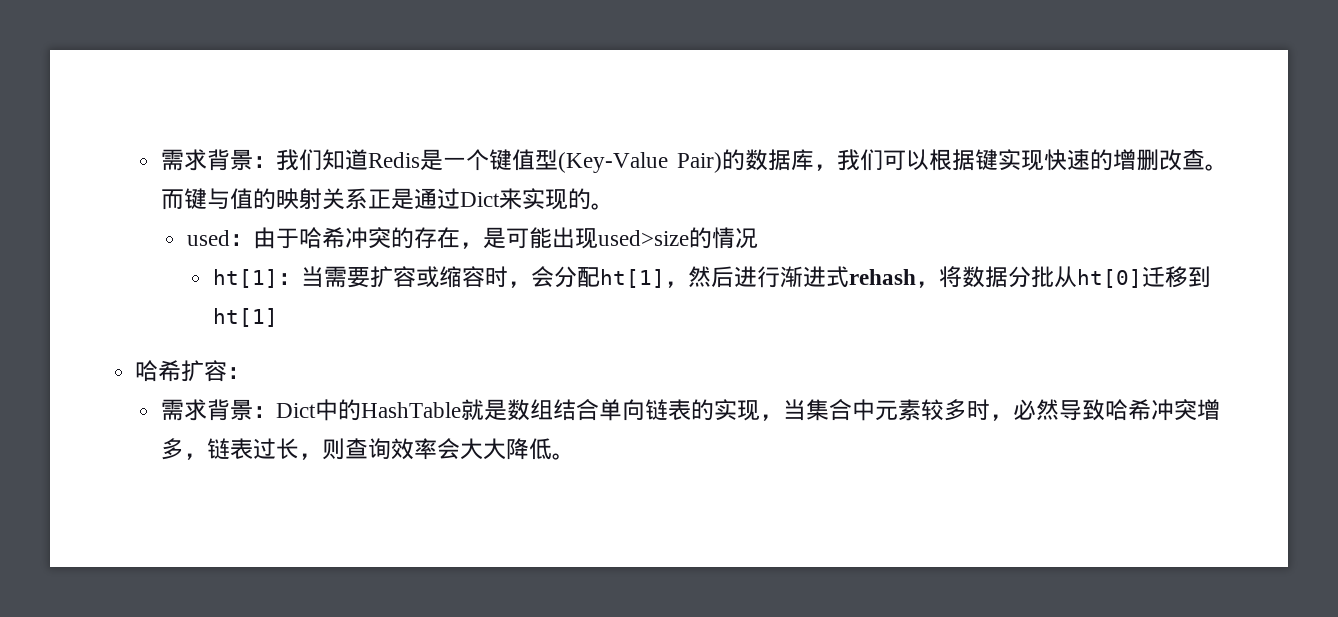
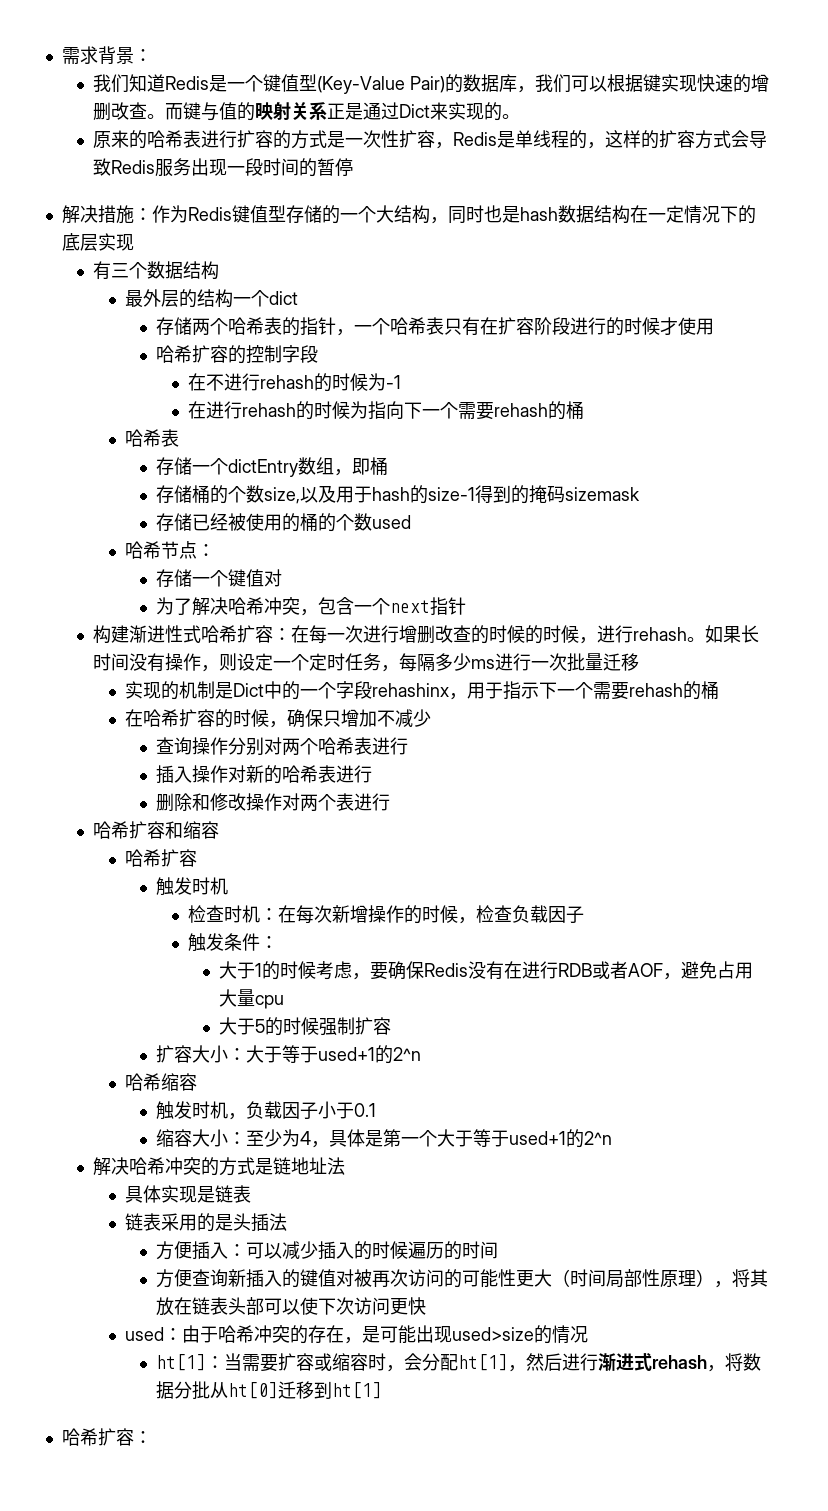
[161,149,277,171] 需求背景： -> [61,46,152,64] 需求背景： //
(615, 206) none -> [93,130,768,149] [93,158,354,177] [61,205,756,224] [61,233,134,251] [93,261,220,280] [124,289,298,308] [156,317,715,336] [156,345,319,364] [187,373,401,392] [187,401,584,420] [124,429,179,447] [156,457,389,477] [156,485,641,504] [156,513,412,532] [124,541,215,559] [156,569,283,587] [156,597,467,616] [93,625,760,644] [93,653,640,672] [124,681,719,700] [124,709,431,728] [156,737,409,756] [156,765,373,784] [156,793,391,812] [93,821,220,839] [124,849,197,867] [156,877,229,896] [187,905,584,924] [187,933,278,952] [219,961,754,980] [219,989,285,1009] [219,1017,392,1036] [156,1045,422,1064] [124,1073,197,1091] [156,1101,377,1120] [156,1129,613,1148] [93,1157,346,1176] [124,1185,251,1203] [124,1213,287,1232] [156,1241,499,1260] [156,1269,769,1288] [156,1297,427,1316] // 原来的哈希表进行扩容的方式是一次性扩容，Redis是单线程的，这样的扩容方式会导致Redis服务出现一段时间的暂停 // 解决措施：作为Redis键值型存储的一个大结构，同时也是hash数据结构在一定情况下的底层实现 // 有三个数据结构 // 最外层的结构一个dict // 存储两个哈希表的指针，一个哈希表只有在扩容阶段进行的时候才使用 // 哈希扩容的控制字段 // 在不进行rehash的时候为-1 // 在进行rehash的时候为指向下一个需要rehash的桶 // 哈希表 // 存储一个dictEntry数组，即桶 // 存储桶的个数size,以及用于hash的size-1得到的掩码sizemask // 存储已经被使用的桶的个数used // 哈希节点： // 存储一个键值对 // 为了解决哈希冲突，包含一个next指针 // 构建渐进性式哈希扩容：在每一次进行增删改查的时候的时候，进行rehash。如果长时间没有操作，则设定一个定时任务，每隔多少ms进行一次批量迁移 // 实现的机制是Dict中的一个字段rehashinx，用于指示下一个需要rehash的桶 // 在哈希扩容的时候，确保只增加不减少 // 查询操作分别对两个哈希表进行 // 插入操作对新的哈希表进行 // 删除和修改操作对两个表进行 // 哈希扩容和缩容 // 哈希扩容 // 触发时机 // 检查时机：在每次新增操作的时候，检查负载因子 // 触发条件： // 大于1的时候考虑，要确保Redis没有在进行RDB或者AOF，避免占用大量cpu // 大于5的时候强制扩容 // 扩容大小：大于等于used+1的2^n // 哈希缩容 // 触发时机，负载因子小于0.1 // 缩容大小：至少为4，具体是第一个大于等于used+1的2^n // 解决哈希冲突的方式是链地址法 // 具体实现是链表 // 链表采用的是头插法 // 方便插入：可以减少插入的时候遍历的时间 // 方便查询新插入的键值对被再次访问的可能性更大（时间局部性原理），将其放在链表头部可以使下次访问更快
[161,399,1221,421] [161,438,576,460] // 需求背景：Dict中的HashTable就是数组结合单向链表的实现，当集合中元素较多时，必然导致哈希冲突增多，链表过长，则查询效率会大大降低。 -> (152, 1437) none

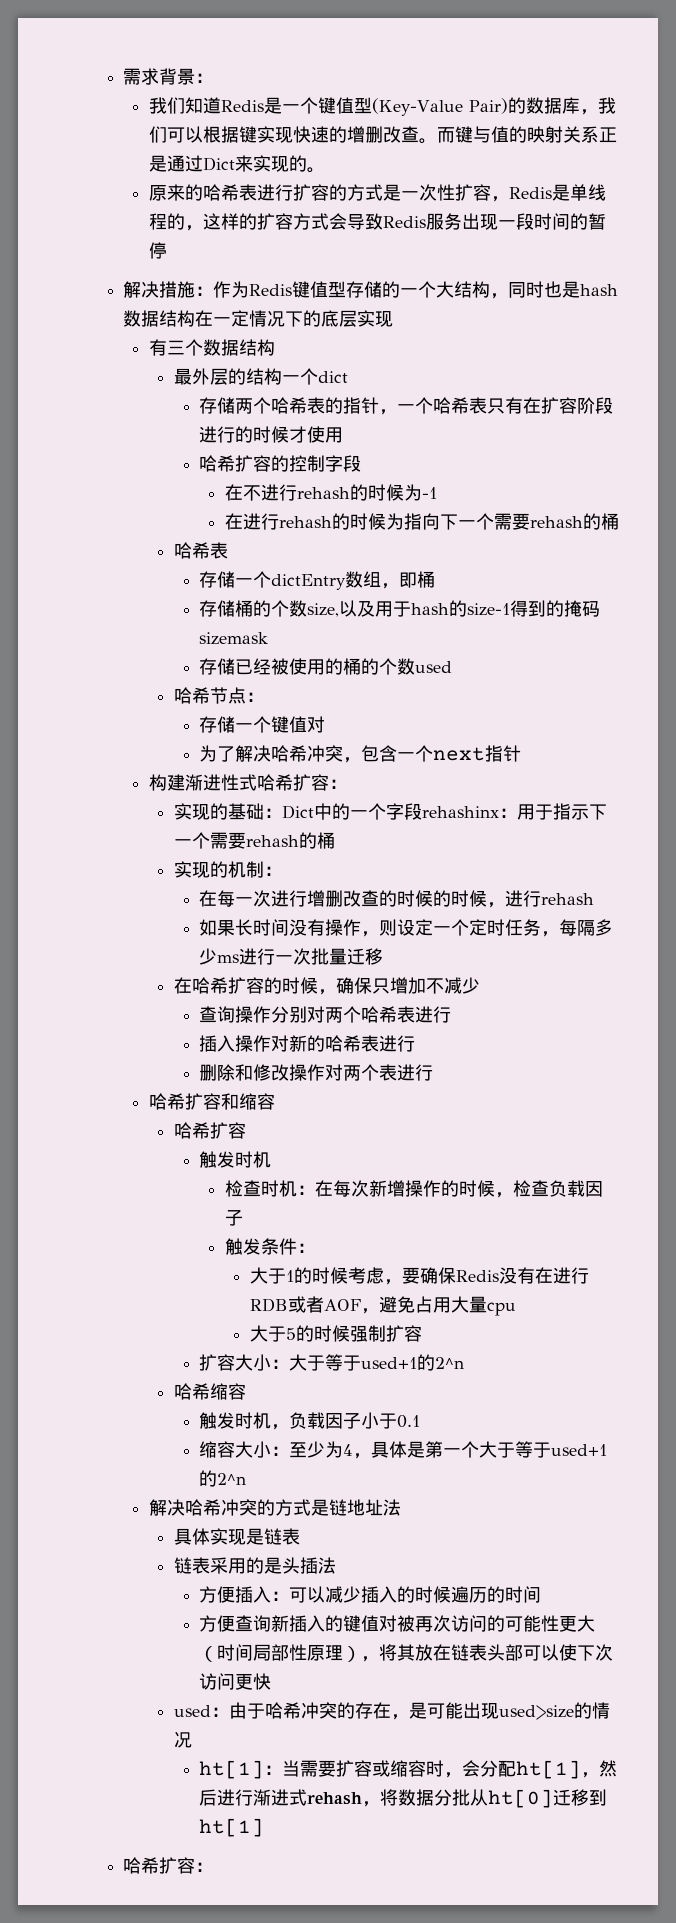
(292, 634) none -> [174,803,608,820] [174,832,336,849] [174,861,283,878] // 实现的基础：Dict中的一个字段rehashinx：用于指示下一个需要rehash的桶 // 实现的机制： //
[687,637,706,642] 。 -> (595, 899) //
[124,681,719,700] // 实现的机制是Dict中的一个字段rehashinx，用于指示下一个需要rehash的桶 -> (384, 956) none

